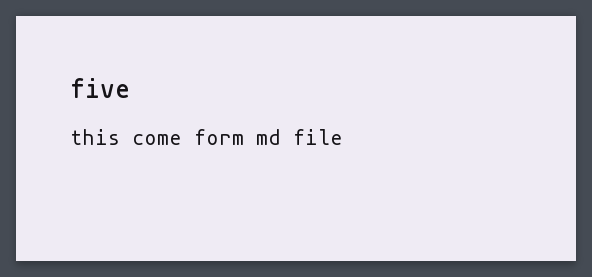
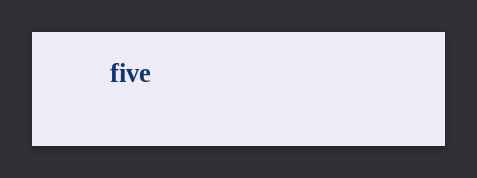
[70,129,343,145] // this come form md file -> (151, 72) none

